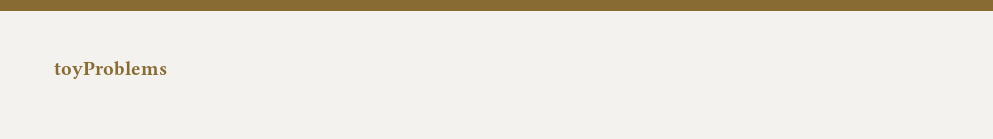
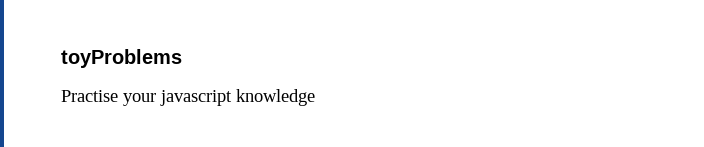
(167, 70) none -> [61,89,315,106] // Practise your javascript knowledge

